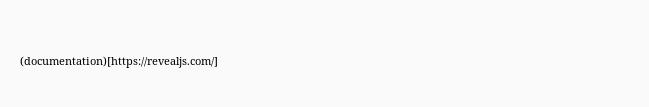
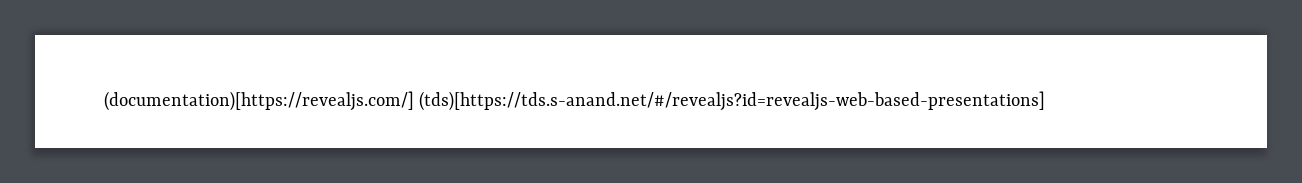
(218, 62) none -> [419,91,1046,111] (tds)[https://tds.s-anand.net/#/revealjs?id=revealjs-web-based-presentations]

